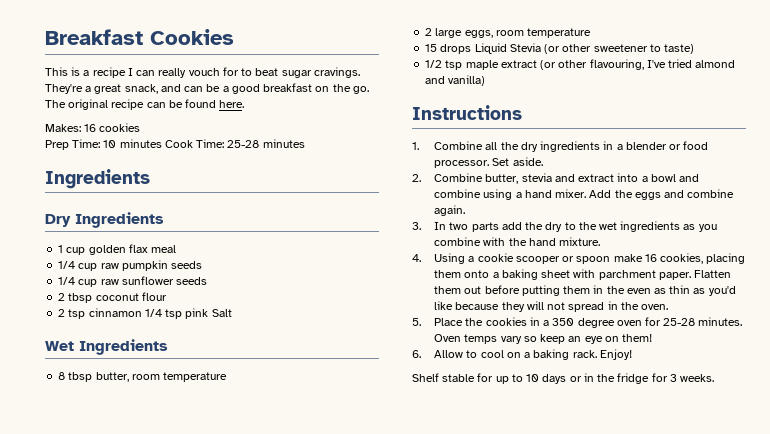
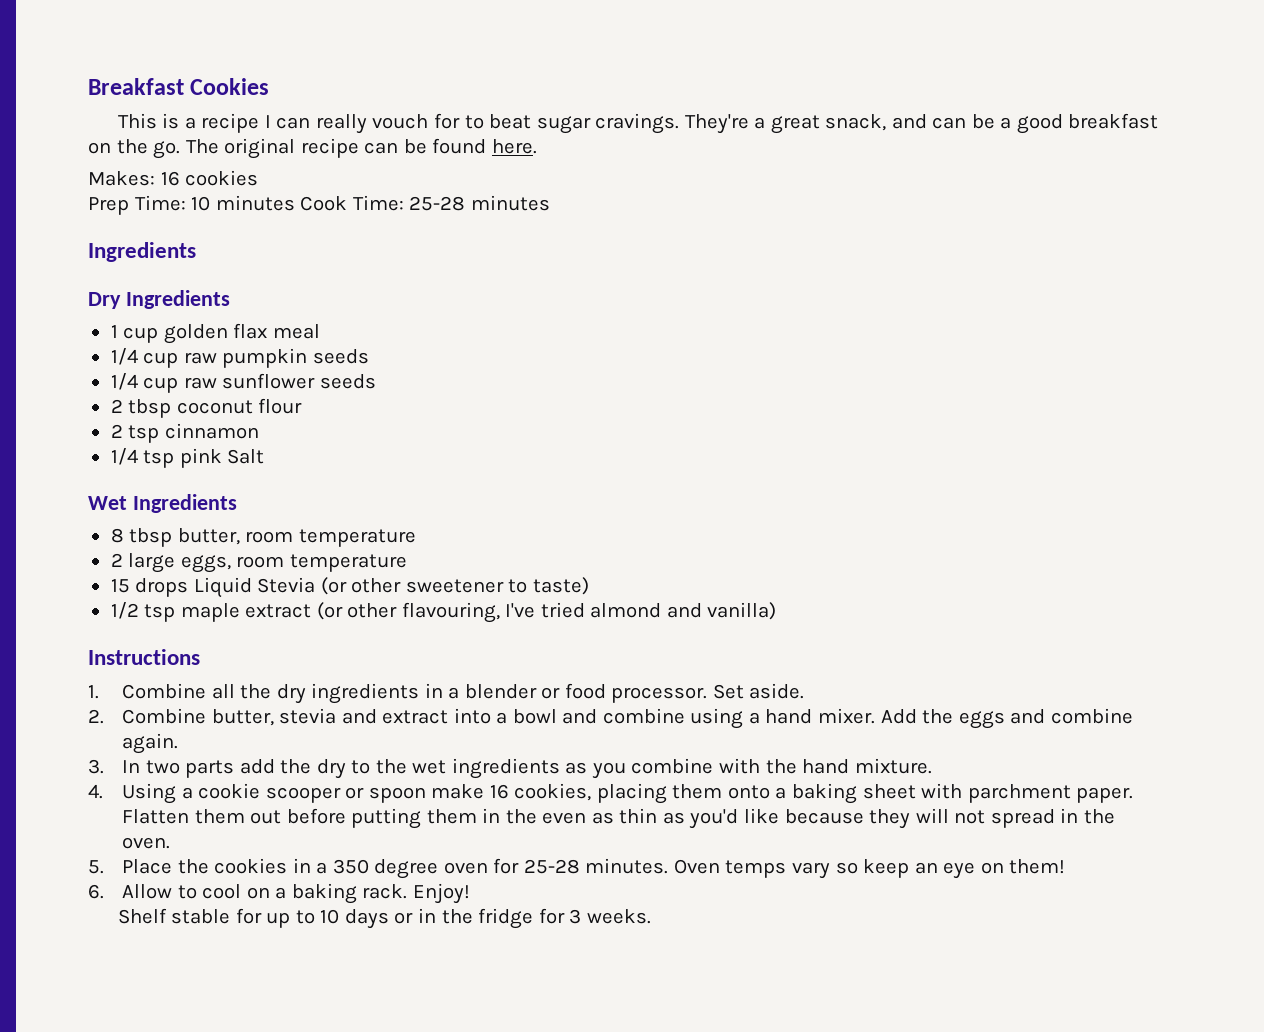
(142, 312) none -> (259, 431) //

